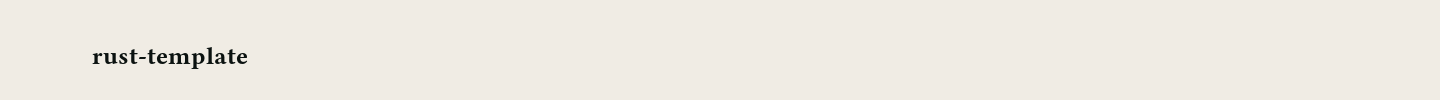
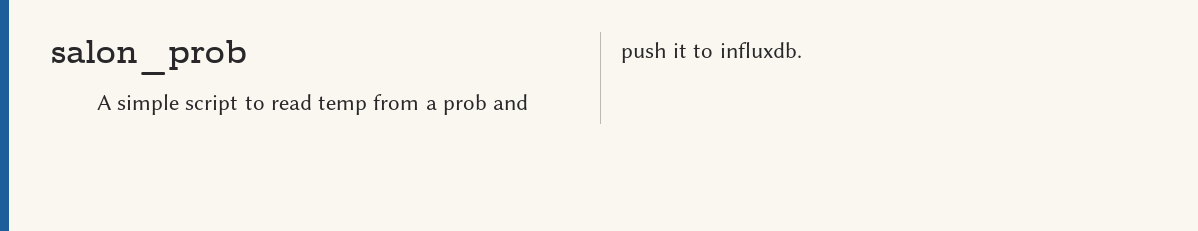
[92,47,248,69] rust-template -> [51,40,247,75] [97,94,528,115] [621,42,802,63] salon_prob // A simple script to read temp from a prob and push it to influxdb.

